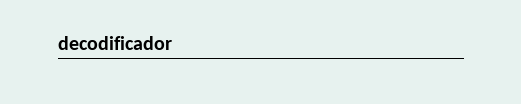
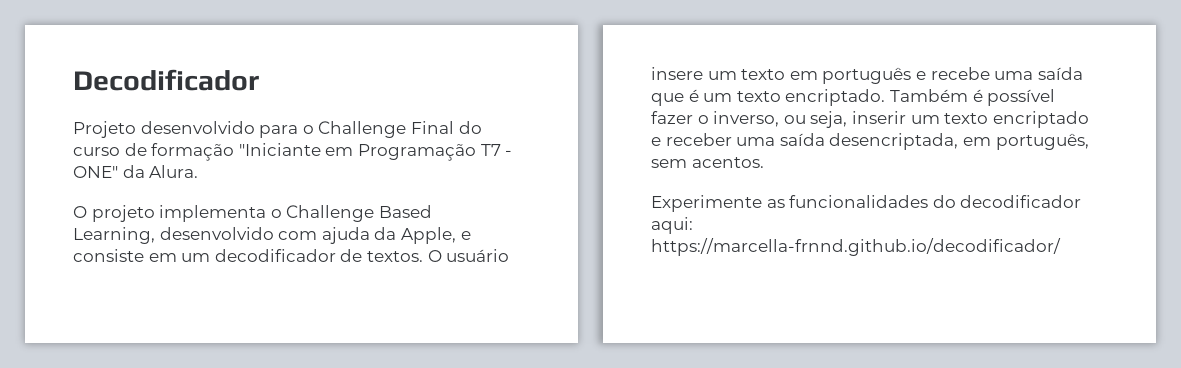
[58,36,172,50] decodificador -> [73,69,259,91] [73,121,482,138] [73,143,513,161] [73,165,199,178] [73,205,432,222] [73,227,471,244] [73,249,510,262] [651,67,1083,84] [651,89,1056,106] [651,111,1089,128] [651,133,1089,150] [651,157,764,168] [651,195,1082,212] [651,217,693,234] [651,238,1061,256] Decodificador // Projeto desenvolvido para o Challenge Final do curso de formação "Iniciante em Programação T7 - ONE" da Alura. // O projeto implementa o Challenge Based Learning, desenvolvido com ajuda da Apple, e consiste em um decodificador de textos. O usuário insere um texto em português e recebe uma saída que é um texto encriptado. Também é possível fazer o inverso, ou seja, inserir um texto encriptado e receber uma saída desencriptada, em português, sem acentos. // Experimente as funcionalidades do decodificador aqui: https://marcella-frnnd.github.io/decodificador/

